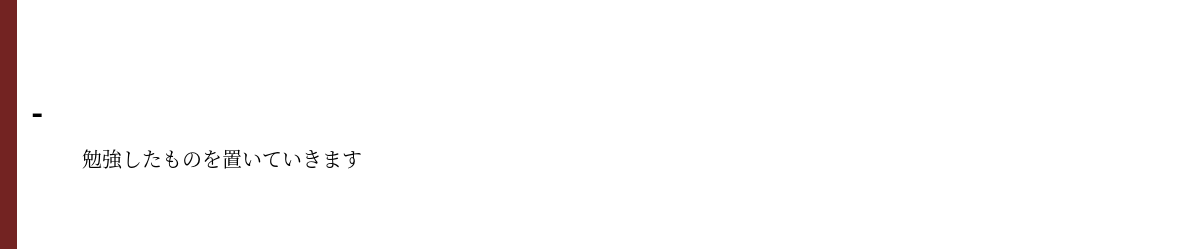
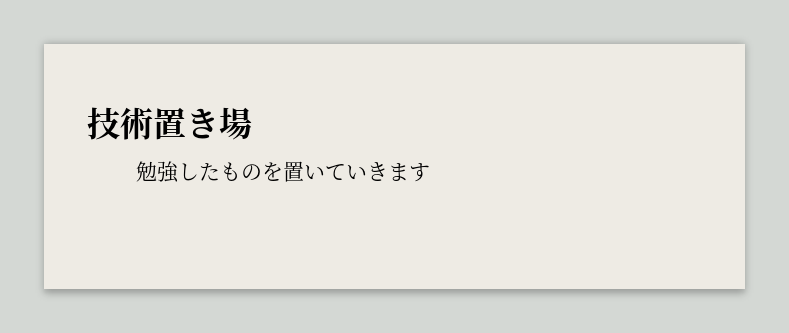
[31,113,43,125] - -> [87,107,252,140] 技術置き場

